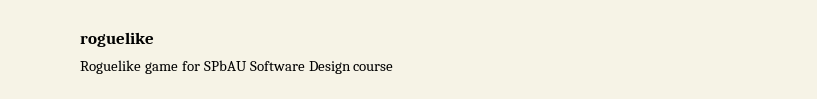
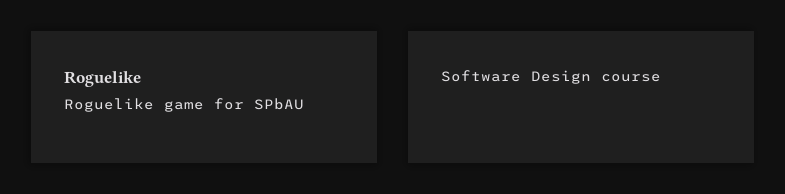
[80,32,154,47] roguelike -> [64,71,141,87] Roguelike

